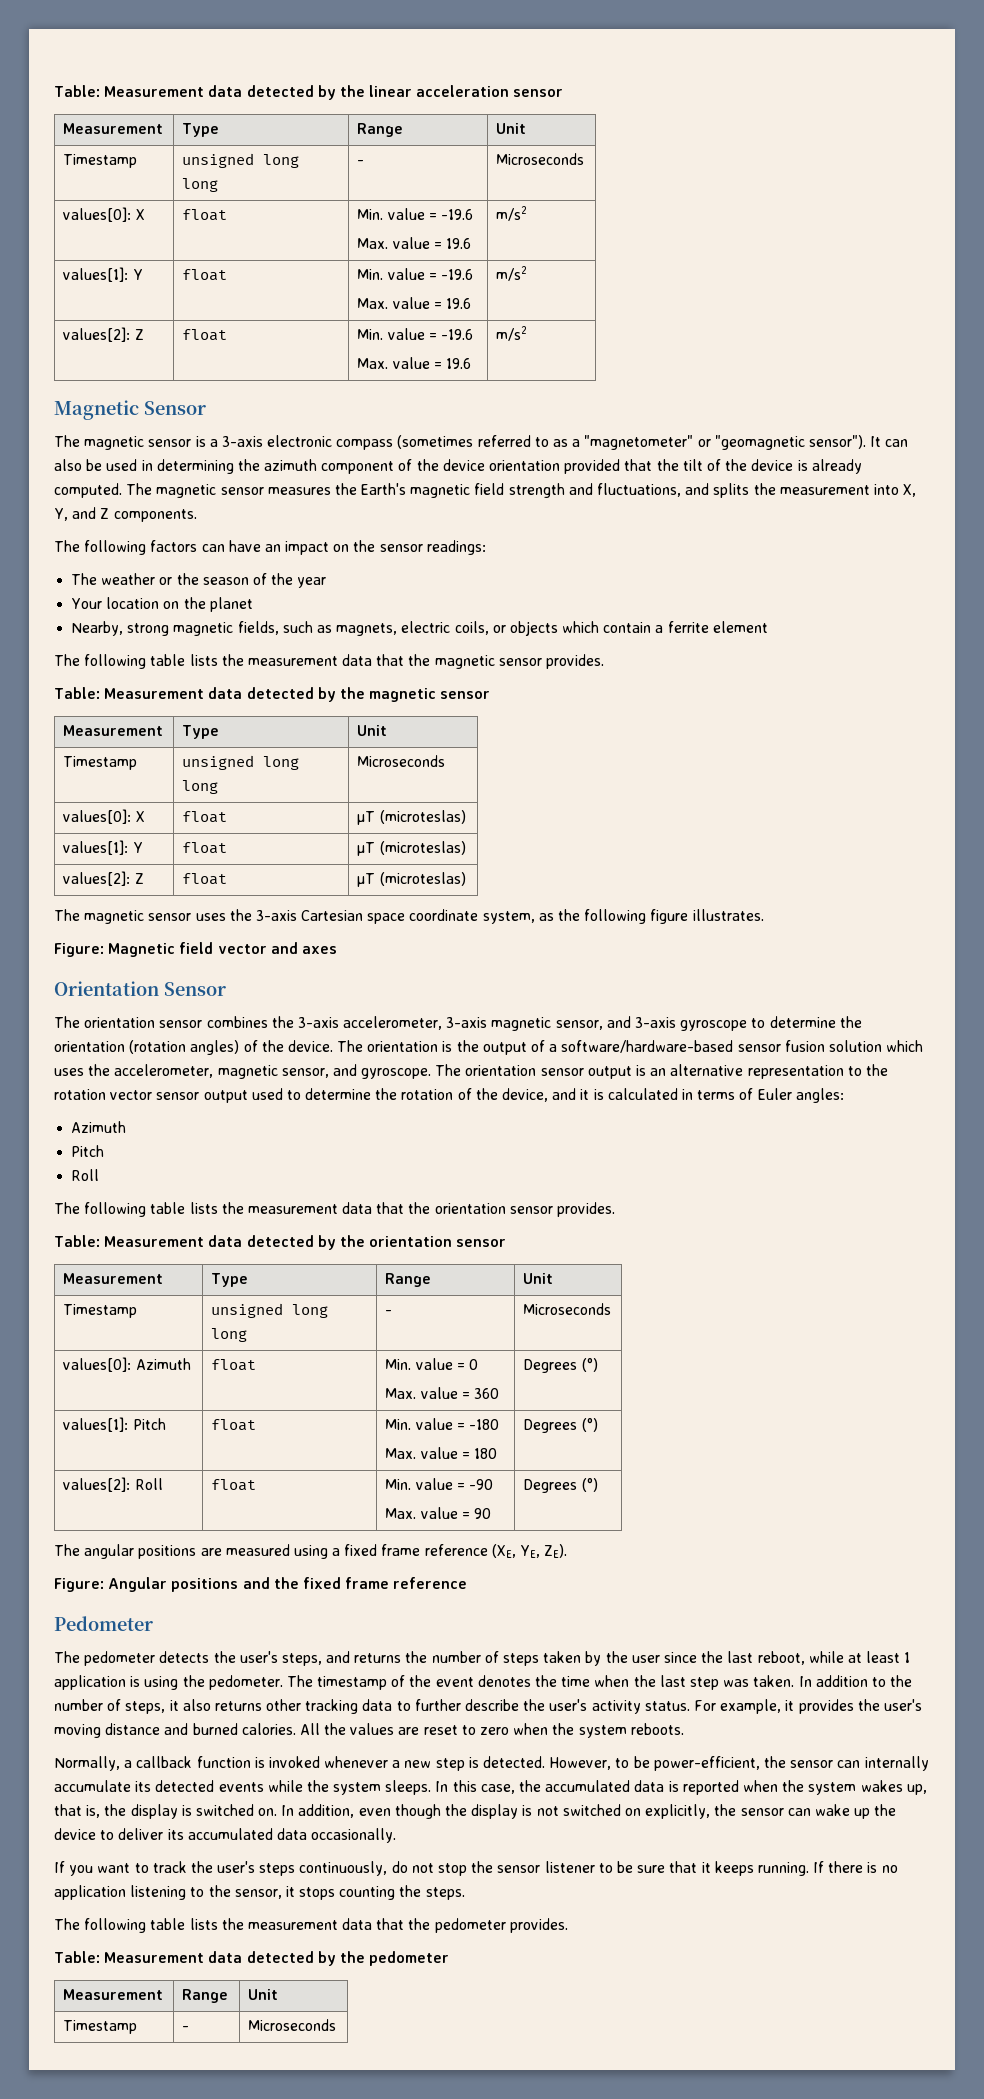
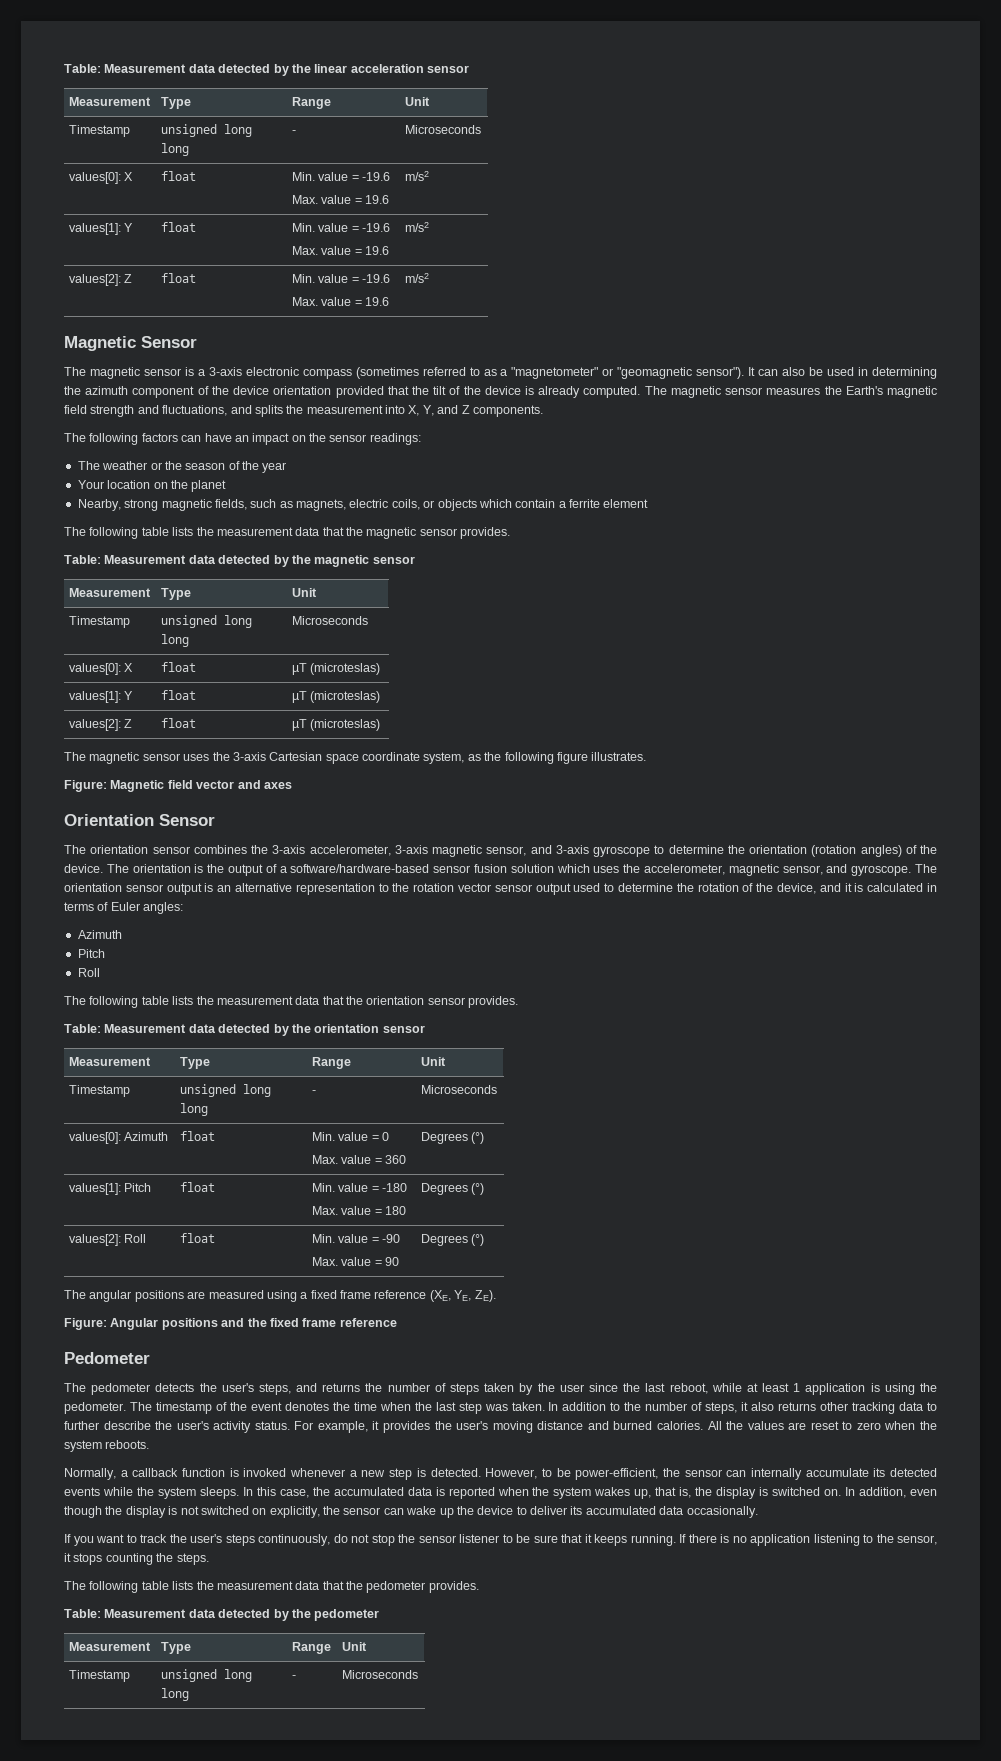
[182,1989,229,2003] [248,1989,279,2000] [63,2020,138,2034] | Range | Unit // Timestamp -> [161,1642,192,1654] [292,1642,332,1654] [342,1642,368,1651] [69,1670,131,1682] [161,1669,253,1682] [161,1688,190,1701] | Type | Range | Unit // Timestamp | unsigned long long

